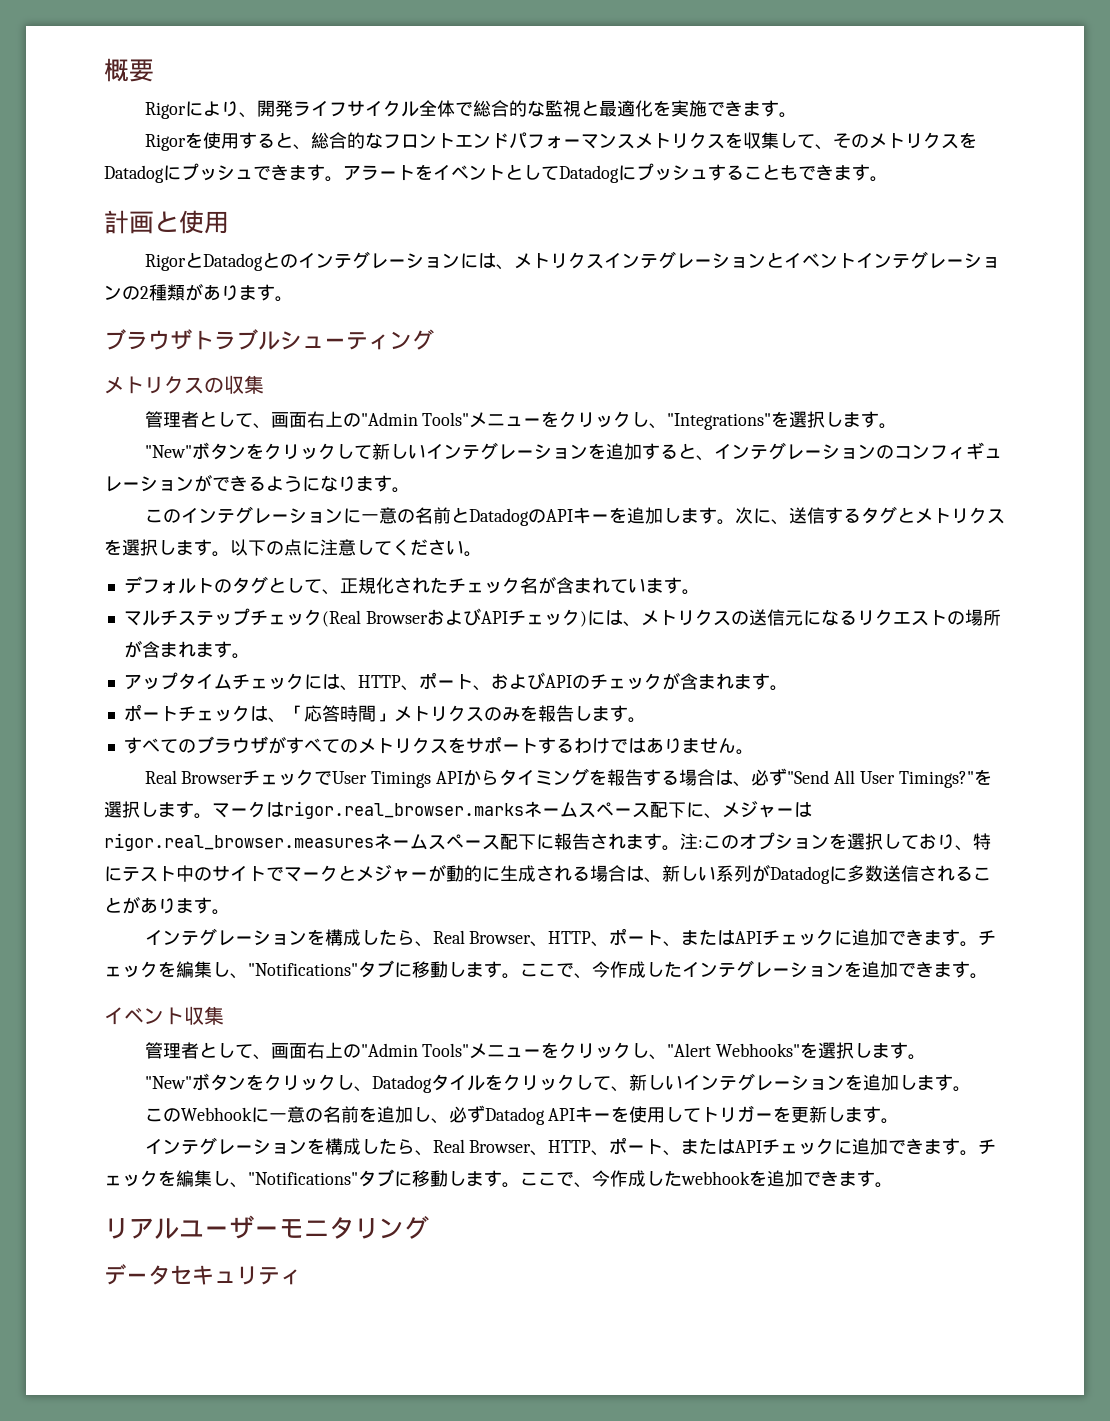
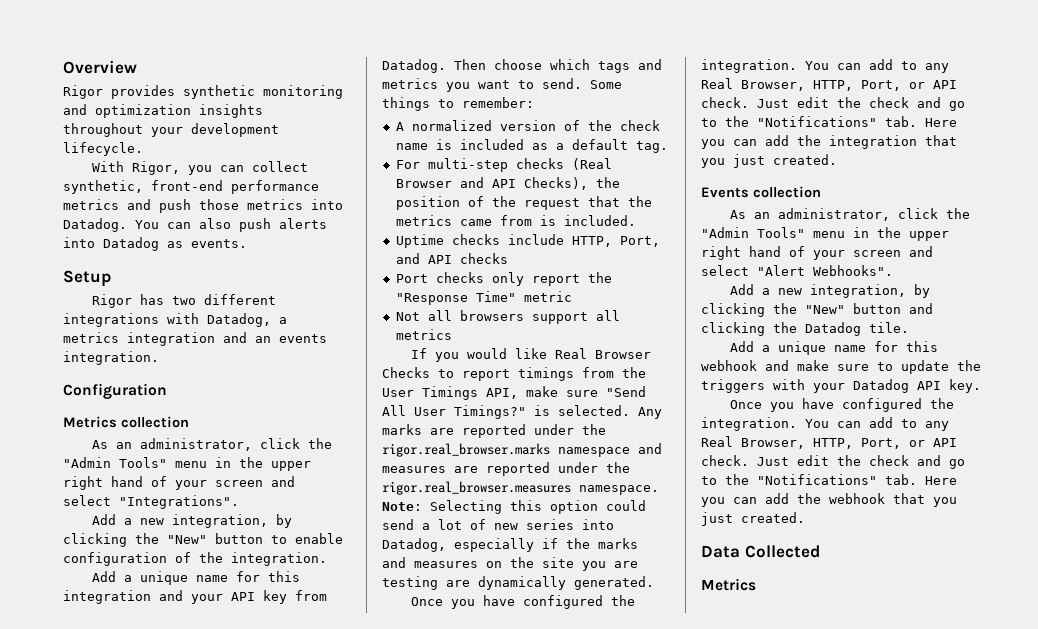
[104,58,154,82] [144,100,797,119] [144,132,977,151] [104,163,888,183] [104,210,229,234] [144,251,1000,271] [104,283,293,302] [104,329,434,350] [104,375,264,394] [144,411,898,430] [144,442,1002,461] [104,474,410,493] [144,506,1005,526] [104,539,482,557] [123,576,700,595] [123,608,1001,627] [123,640,250,659] [123,672,788,691] [123,704,646,723] [123,736,754,755] [144,768,992,788] [104,801,812,819] [104,832,991,851] [104,864,991,884] [104,896,230,915] [144,928,997,947] [104,960,988,979] [104,1006,224,1025] [144,1042,927,1060] [144,1073,971,1093] [144,1105,900,1125] [144,1137,997,1156] [104,1169,893,1188] [104,1215,429,1239] [104,1264,302,1285] 概要 // Rigorにより、開発ライフサイクル全体で総合的な監視と最適化を実施できます。 // Rigorを使用すると、総合的なフロントエンドパフォーマンスメトリクスを収集して、そのメトリクスをDatadogにプッシュできます。アラートをイベントとしてDatadogにプッシュすることもできます。 // 計画と使用 // RigorとDatadogとのインテグレーションには、メトリクスインテグレーションとイベントインテグレーションの2種類があります。 // ブラウザトラブルシューティング // メトリクスの収集 // 管理者として、画面右上の"Admin Tools"メニューをクリックし、"Integrations"を選択します。 // "New"ボタンをクリックして新しいインテグレーションを追加すると、インテグレーションのコンフィギュレーションができるようになります。 // このインテグレーションに一意の名前とDatadogのAPIキーを追加します。次に、送信するタグとメトリクスを選択します。以下の点に注意してください。 // デフォルトのタグとして、正規化されたチェック名が含まれています。 // マルチステップチェック(Real BrowserおよびAPIチェック)には、メトリクスの送信元になるリクエストの場所が含まれます。 // アップタイムチェックには、HTTP、ポート、およびAPIのチェックが含まれます。 // ポートチェックは、「応答時間」メトリクスのみを報告します。 // すべてのブラウザがすべてのメトリクスをサポートするわけではありません。 // Real BrowserチェックでUser Timings APIからタイミングを報告する場合は、必ず"Send All User Timings?"を選択します。マークはrigor.real_browser.marksネームスペース配下に、メジャーはrigor.real_browser.measuresネームスペース配下に報告されます。注:このオプションを選択しており、特にテスト中のサイトでマークとメジャーが動的に生成される場合は、新しい系列がDatadogに多数送信されることがあります。 // インテグレーションを構成したら、Real Browser、HTTP、ポート、またはAPIチェックに追加できます。チェックを編集し、"Notifications"タブに移動します。ここで、今作成したインテグレーションを追加できます。 // イベント収集 // 管理者として、画面右上の"Admin Tools"メニューをクリックし、"Alert Webhooks"を選択します。 // "New"ボタンをクリックし、Datadogタイルをクリックして、新しいインテグレーションを追加します。 // このWebhookに一意の名前を追加し、必ずDatadog APIキーを使用してトリガーを更新します。 // インテグレーションを構成したら、Real Browser、HTTP、ポート、またはAPIチェックに追加できます。チェックを編集し、"Notifications"タブに移動します。ここで、今作成したwebhookを追加できます。 // リアルユーザーモニタリング // データセキュリティ -> [63,60,137,74] [63,85,343,99] [63,104,263,118] [63,123,279,137] [63,142,143,156] [91,161,308,175] [63,180,319,194] [63,199,343,213] [63,218,327,232] [63,237,247,251] [63,270,111,287] [91,294,276,308] [63,313,287,327] [63,332,327,346] [63,351,159,365] [63,383,167,399] [63,416,189,428] [91,438,332,451] [63,457,311,471] [63,476,295,490] [63,495,239,509] [91,514,292,528] [63,533,343,547] [63,552,327,566] [91,571,300,585] [63,590,327,604] [382,59,662,73] [382,78,622,92] [382,97,534,111] [395,120,660,131] [395,139,668,153] [395,158,612,172] [395,177,620,190] [395,196,652,210] [395,215,636,226] [395,234,660,248] [395,253,508,264] [395,272,612,286] [395,291,572,305] [395,310,620,324] [395,329,452,340] [410,348,651,362] [382,367,646,381] [382,386,646,400] [382,405,662,419] [382,424,606,438] [382,443,662,457] [382,462,630,476] [382,481,659,495] [382,500,646,514] [382,519,614,530] [382,538,638,552] [382,557,638,571] [382,576,654,590] [410,595,635,609] [701,59,949,73] [701,78,957,91] [701,97,965,111] [701,116,957,127] [701,135,957,149] [701,154,837,168] [701,186,821,198] [729,208,970,221] [701,227,949,241] [701,246,933,260] [701,265,893,276] [729,284,930,298] [701,303,933,317] [701,322,909,336] [729,341,938,355] [701,360,981,374] [701,379,981,393] [729,398,954,412] [701,417,949,431] [701,436,957,449] [701,455,965,469] [701,474,957,485] [701,493,957,507] [701,512,805,526] [701,545,820,558] [701,578,756,591] Overview // Rigor provides synthetic monitoring and optimization insights throughout your development lifecycle. // With Rigor, you can collect synthetic, front-end performance metrics and push those metrics into Datadog. You can also push alerts into Datadog as events. // Setup // Rigor has two different integrations with Datadog, a metrics integration and an events integration. // Configuration // Metrics collection // As an administrator, click the "Admin Tools" menu in the upper right hand of your screen and select "Integrations". // Add a new integration, by clicking the "New" button to enable configuration of the integration. // Add a unique name for this integration and your API key from Datadog. Then choose which tags and metrics you want to send. Some things to remember: // A normalized version of the check name is included as a default tag. // For multi-step checks (Real Browser and API Checks), the position of the request that the metrics came from is included. // Uptime checks include HTTP, Port, and API checks // Port checks only report the "Response Time" metric // Not all browsers support all metrics // If you would like Real Browser Checks to report timings from the User Timings API, make sure "Send All User Timings?" is selected. Any marks are reported under the rigor.real_browser.marks namespace and measures are reported under the rigor.real_browser.measures namespace. Note: Selecting this option could send a lot of new series into Datadog, especially if the marks and measures on the site you are testing are dynamically generated. // Once you have configured the integration. You can add to any Real Browser, HTTP, Port, or API check. Just edit the check and go to the "Notifications" tab. Here you can add the integration that you just created. // Events collection // As an administrator, click the "Admin Tools" menu in the upper right hand of your screen and select "Alert Webhooks". // Add a new integration, by clicking the "New" button and clicking the Datadog tile. // Add a unique name for this webhook and make sure to update the triggers with your Datadog API key. // Once you have configured the integration. You can add to any Real Browser, HTTP, Port, or API check. Just edit the check and go to the "Notifications" tab. Here you can add the webhook that you just created. // Data Collected // Metrics

